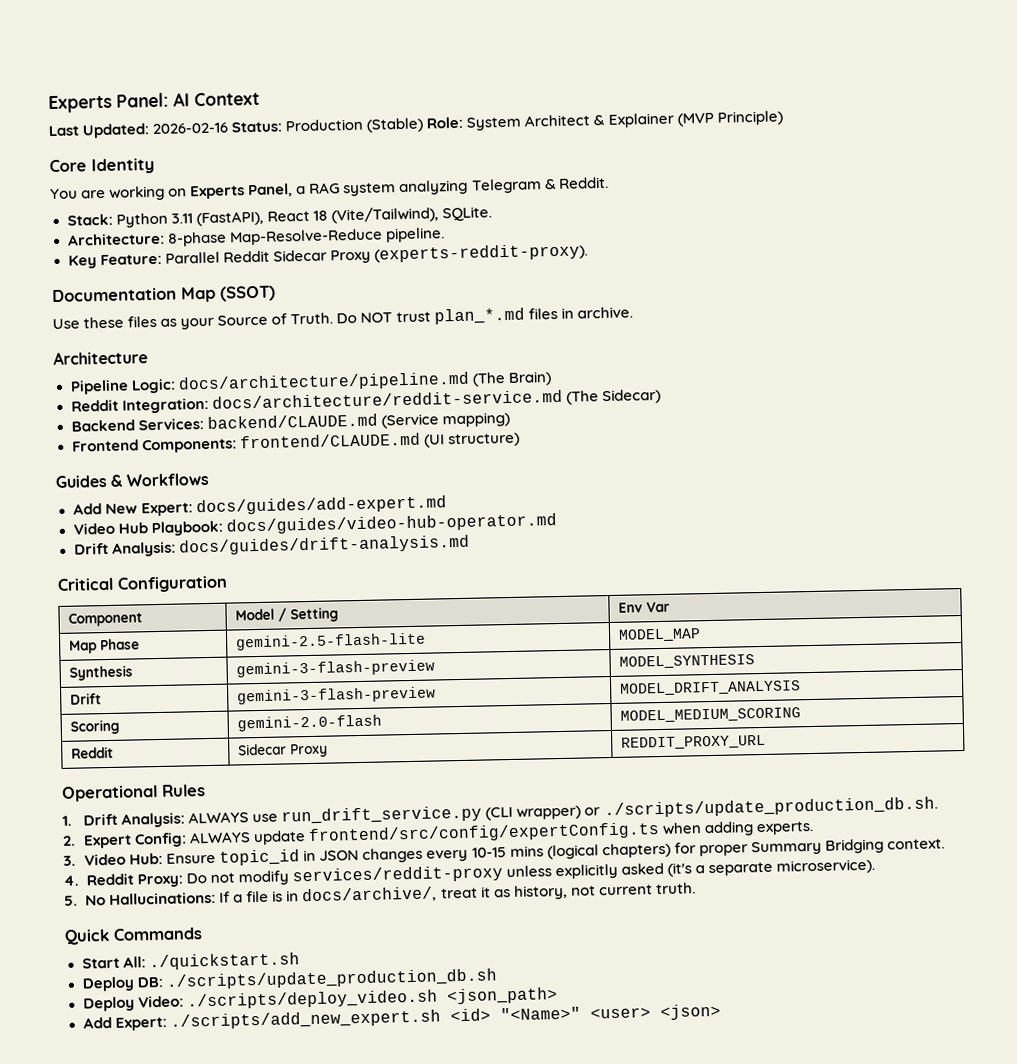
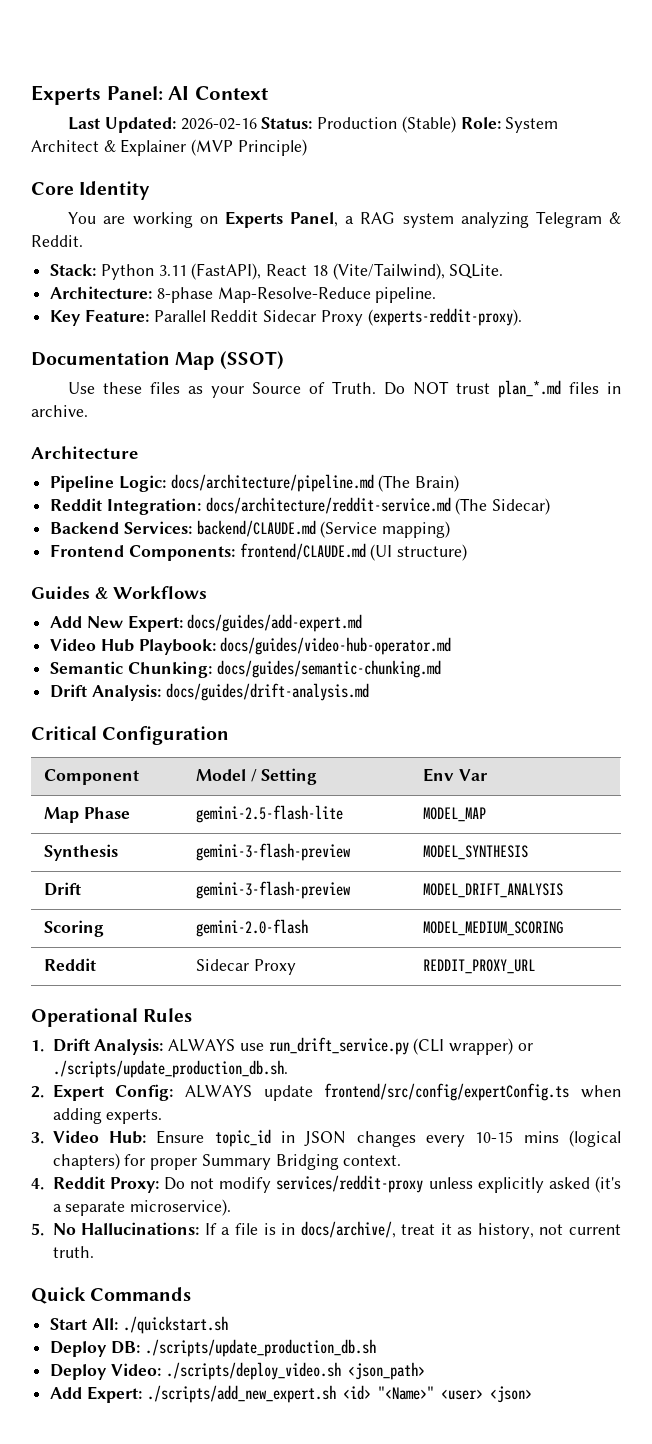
(557, 524) none -> [50,660,441,678] // Semantic Chunking: docs/guides/semantic-chunking.md

